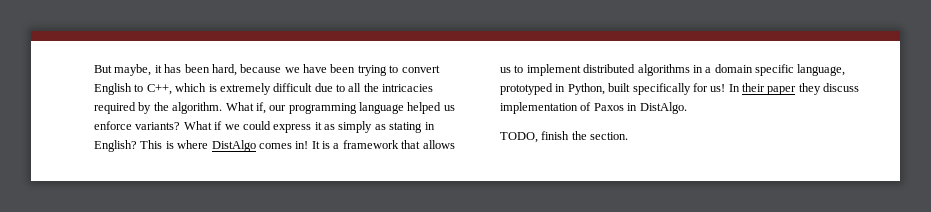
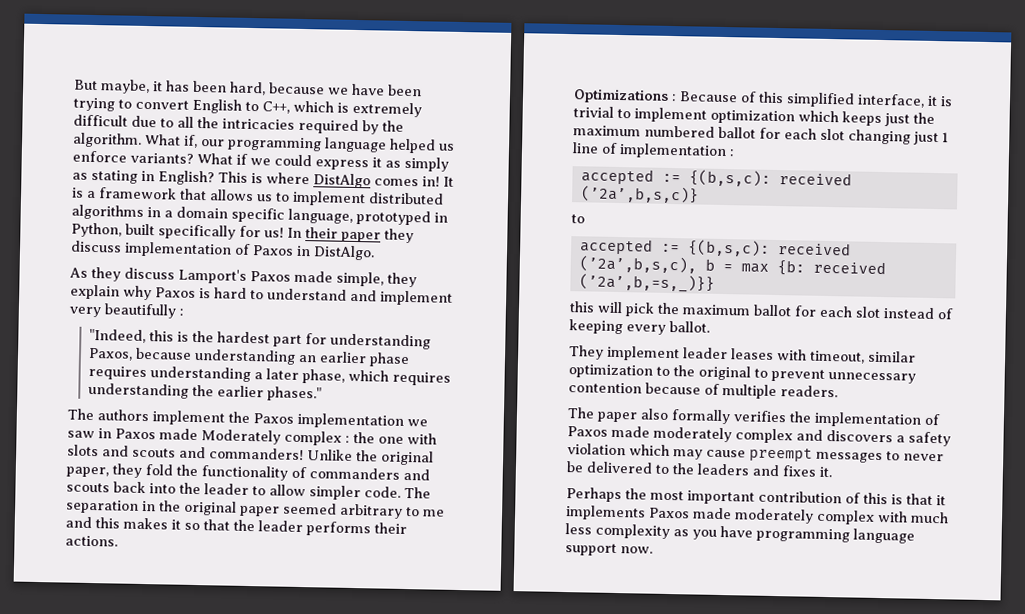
[500,131,629,143] TODO, finish the section. -> [69,266,417,288] [70,284,453,306] [69,303,184,319] [89,328,432,350] [88,347,411,368] [88,365,452,386] [88,382,323,402] [67,408,428,429] [67,428,437,446] [67,444,434,466] [66,463,430,481] [66,481,431,501] [66,499,445,519] [65,516,407,537] [65,535,118,547] [573,88,953,108] [573,106,935,127] [573,125,949,146] [572,142,735,160] [580,168,852,187] [580,185,699,204] [571,214,585,224] [579,238,851,257] [578,255,886,276] [578,273,715,293] [569,301,954,320] [569,319,710,335] [569,345,916,364] [568,364,916,384] [568,382,838,400] [567,407,941,428] [567,425,951,447] [567,443,944,464] [566,461,833,478] [566,487,946,506] [565,505,949,525] [565,523,915,544] [565,543,653,557] As they discuss Lamport's Paxos made simple, they explain why Paxos is hard to understand and implement very beautifully : // "Indeed, this is the hardest part for understanding Paxos, because understanding an earlier phase requires understanding a later phase, which requires understanding the earlier phases." // The authors implement the Paxos implementation we saw in Paxos made Moderately complex : the one with slots and scouts and commanders! Unlike the original paper, they fold the functionality of commanders and scouts back into the leader to allow simpler code. The separation in the original paper seemed arbitrary to me and this makes it so that the leader performs their actions. // Optimizations : Because of this simplified interface, it is trivial to implement optimization which keeps just the maximum numbered ballot for each slot changing just 1 line of implementation : // accepted := {(b,s,c): received (’2a’,b,s,c)} // to // accepted := {(b,s,c): received (’2a’,b,s,c), b = max {b: received (’2a’,b,=s,_)}} // this will pick the maximum ballot for each slot instead of keeping every ballot. // They implement leader leases with timeout, similar optimization to the original to prevent unnecessary contention because of multiple readers. // The paper also formally verifies the implementation of Paxos made moderately complex and discovers a safety violation which may cause preempt messages to never be delivered to the leaders and fixes it. // Perhaps the most important contribution of this is that it implements Paxos made moderately complex with much less complexity as you have programming language support now.

